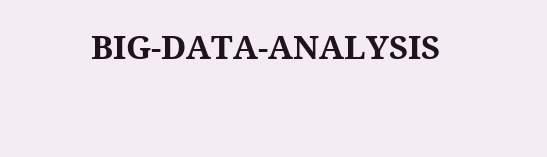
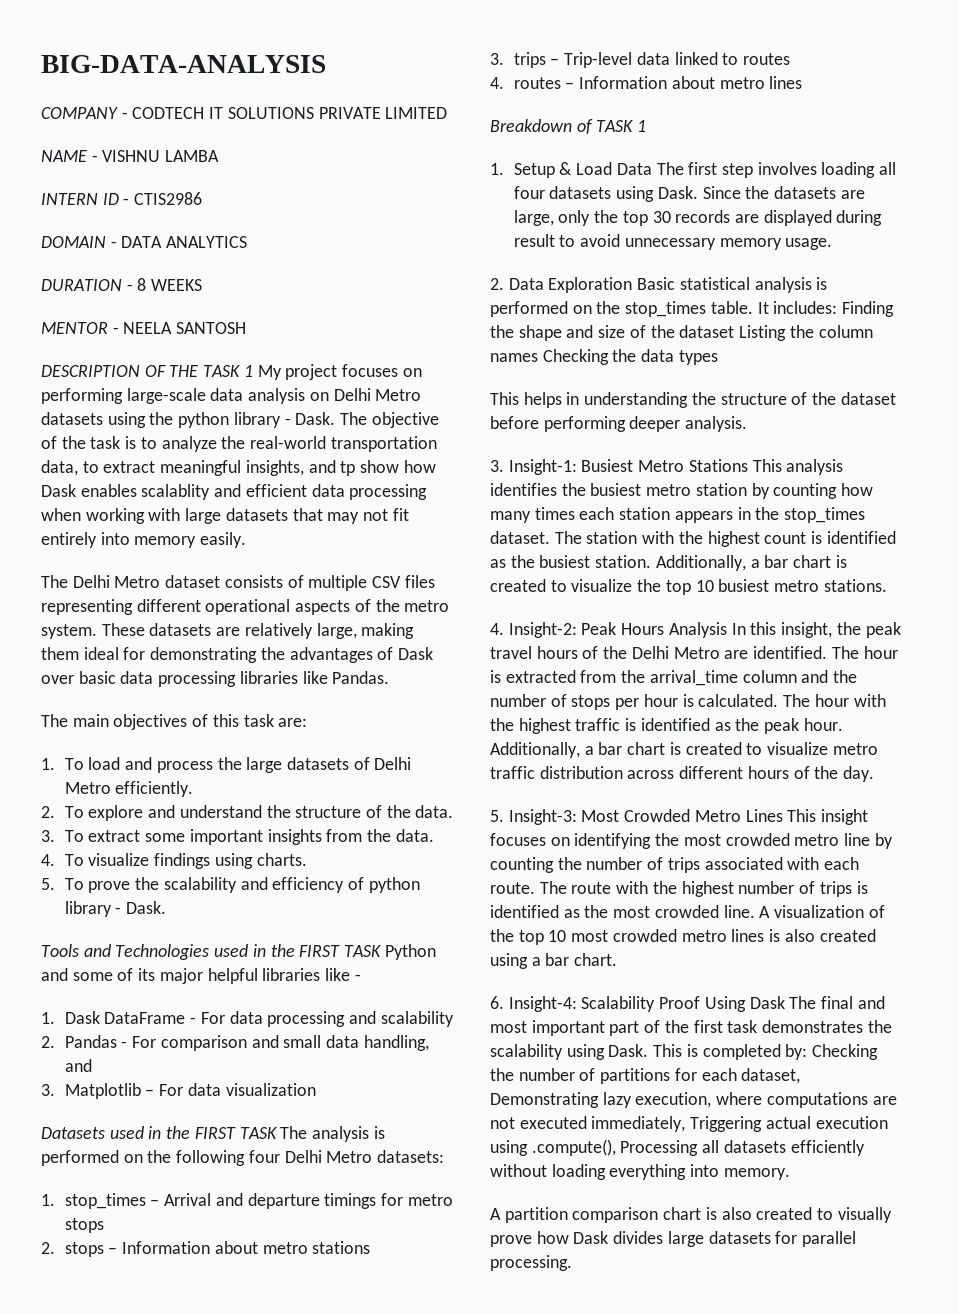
(440, 47) none -> [41,107,448,119] [41,150,220,162] [41,192,203,205] [41,236,248,248] [41,278,203,291] [41,322,247,334] [41,364,422,380] [41,388,422,404] [41,412,439,428] [41,436,437,452] [41,460,436,476] [41,484,428,500] [41,508,409,524] [41,532,247,548] [41,575,435,591] [41,599,450,615] [41,623,415,639] [41,647,434,663] [41,671,390,687] [41,714,308,730] [41,757,412,773] [64,781,194,797] [41,805,454,821] [41,829,434,845] [41,853,307,869] [41,877,420,893] [64,901,167,917] [41,944,436,960] [41,968,361,984] [41,1011,454,1027] [41,1035,429,1051] [64,1059,92,1072] [41,1083,316,1099] [41,1126,385,1142] [41,1150,445,1166] [41,1193,453,1209] [64,1218,104,1233] [41,1241,371,1257] [490,52,791,68] [490,76,803,89] [490,119,647,134] [490,162,897,178] [513,186,865,202] [513,210,883,226] [513,234,833,250] [490,277,828,293] [490,301,895,317] [490,325,873,341] [490,349,718,365] [490,392,896,408] [490,416,748,432] [490,459,844,475] [490,483,874,499] [490,507,866,523] [490,531,896,547] [490,555,847,571] [490,579,887,595] [490,622,901,638] [490,646,898,659] [490,670,858,686] [490,694,886,710] [490,718,843,734] [490,742,878,758] [490,766,875,782] [490,809,869,825] [490,833,893,849] [490,857,860,873] [490,881,868,897] [490,905,885,918] [490,929,876,945] [490,953,618,969] [490,996,885,1012] [490,1020,892,1036] [490,1044,879,1060] [490,1068,801,1084] [490,1092,897,1108] [490,1116,888,1132] [490,1139,865,1156] [490,1164,790,1180] [490,1207,892,1223] [490,1231,857,1247] [490,1255,572,1271] // COMPANY - CODTECH IT SOLUTIONS PRIVATE LIMITED // NAME - VISHNU LAMBA // INTERN ID - CTIS2986 // DOMAIN - DATA ANALYTICS // DURATION - 8 WEEKS // MENTOR - NEELA SANTOSH // DESCRIPTION OF THE TASK 1 My project focuses on performing large-scale data analysis on Delhi Metro datasets using the python library - Dask. The objective of the task is to analyze the real-world transportation data, to extract meaningful insights, and tp show how Dask enables scalablity and efficient data processing when working with large datasets that may not fit entirely into memory easily. // The Delhi Metro dataset consists of multiple CSV files representing different operational aspects of the metro system. These datasets are relatively large, making them ideal for demonstrating the advantages of Dask over basic data processing libraries like Pandas. // The main objectives of this task are: // 1. To load and process the large datasets of Delhi Metro efficiently. // 2. To explore and understand the structure of the data. // 3. To extract some important insights from the data. // 4. To visualize findings using charts. // 5. To prove the scalability and efficiency of python library - Dask. // Tools and Technologies used in the FIRST TASK Python and some of its major helpful libraries like - // 1. Dask DataFrame - For data processing and scalability // 2. Pandas - For comparison and small data handling, and // 3. Matplotlib – For data visualization // Datasets used in the FIRST TASK The analysis is performed on the following four Delhi Metro datasets: // 1. stop_times – Arrival and departure timings for metro stops // 2. stops – Information about metro stations // 3. trips – Trip-level data linked to routes // 4. routes – Information about metro lines // Breakdown of TASK 1 // 1. Setup & Load Data The first step involves loading all four datasets using Dask. Since the datasets are large, only the top 30 records are displayed during result to avoid unnecessary memory usage. // 2. Data Exploration Basic statistical analysis is performed on the stop_times table. It includes: Finding the shape and size of the dataset Listing the column names Checking the data types // This helps in understanding the structure of the dataset before performing deeper analysis. // 3. Insight-1: Busiest Metro Stations This analysis identifies the busiest metro station by counting how many times each station appears in the stop_times dataset. The station with the highest count is identified as the busiest station. Additionally, a bar chart is created to visualize the top 10 busiest metro stations. // 4. Insight-2: Peak Hours Analysis In this insight, the peak travel hours of the Delhi Metro are identified. The hour is extracted from the arrival_time column and the number of stops per hour is calculated. The hour with the highest traffic is identified as the peak hour. Additionally, a bar chart is created to visualize metro traffic distribution across different hours of the day. // 5. Insight-3: Most Crowded Metro Lines This insight focuses on identifying the most crowded metro line by counting the number of trips associated with each route. The route with the highest number of trips is identified as the most crowded line. A visualization of the top 10 most crowded metro lines is also created using a bar chart. // 6. Insight-4: Scalability Proof Using Dask The final and most important part of the first task demonstrates the scalability using Dask. This is completed by: Checking the number of partitions for each dataset, Demonstrating lazy execution, where computations are not executed immediately, Triggering actual execution using .compute(), Processing all datasets efficiently without loading everything into memory. // A partition comparison chart is also created to visually prove how Dask divides large datasets for parallel processing.

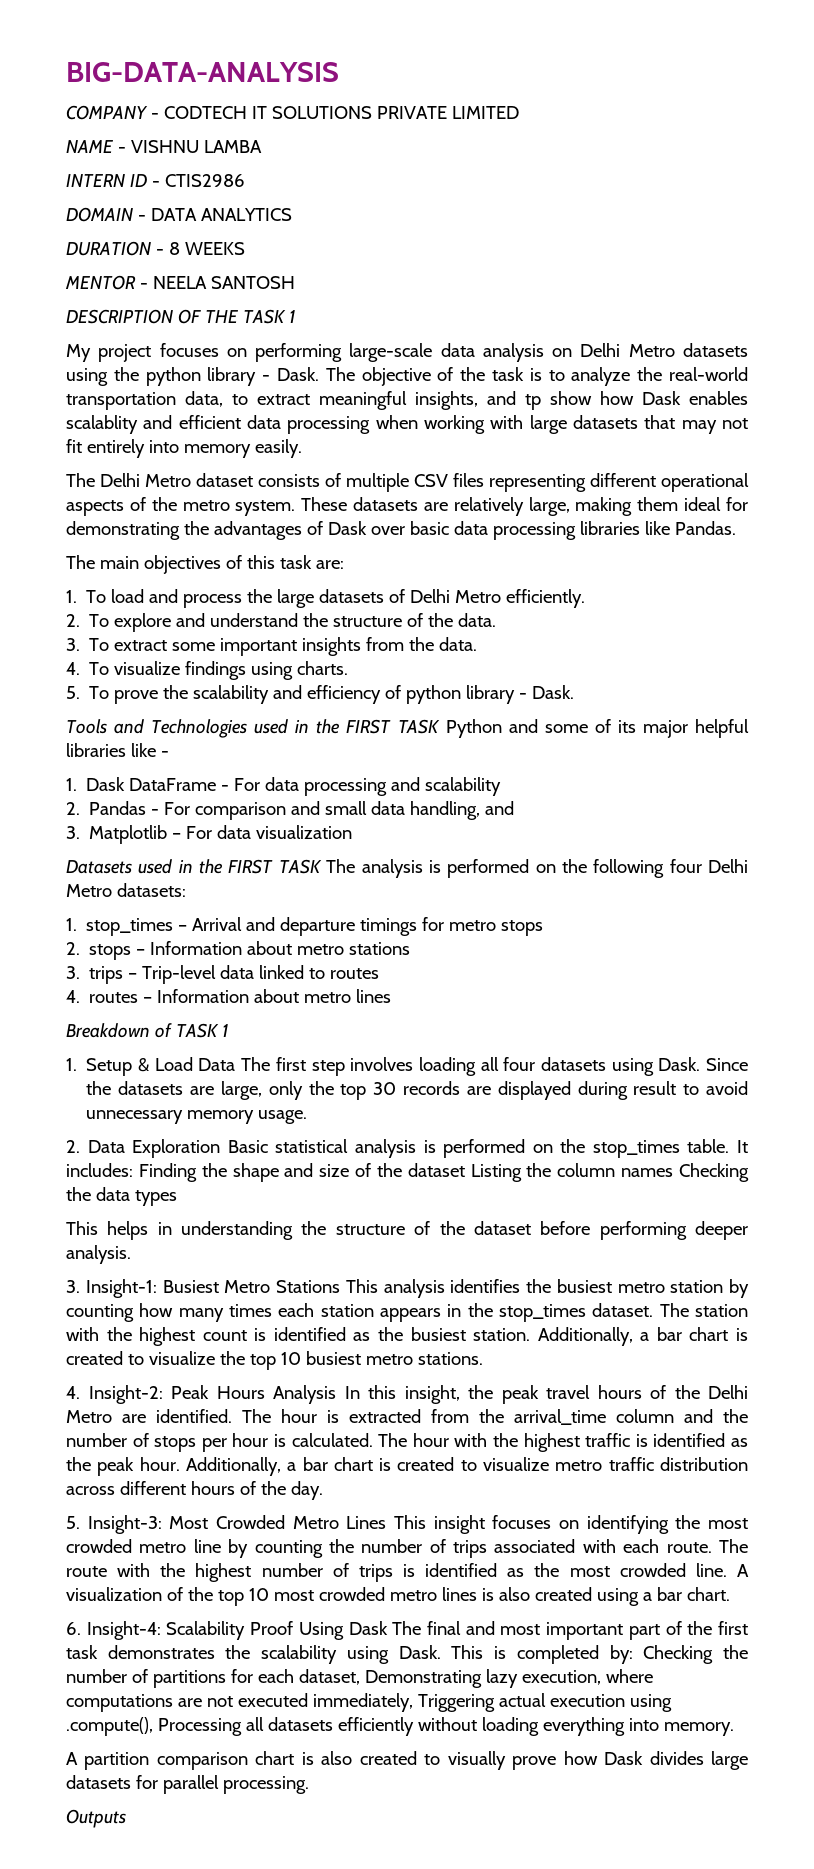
(253, 371) none -> (295, 316) //
(572, 1263) none -> [66,1809,126,1828] // Outputs

